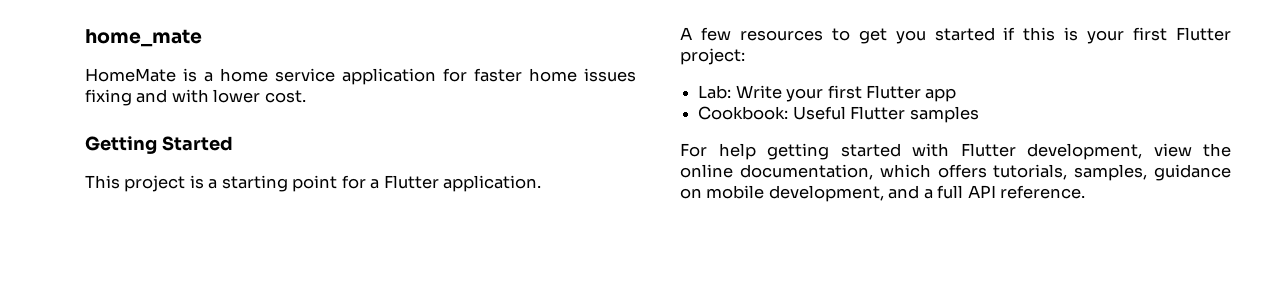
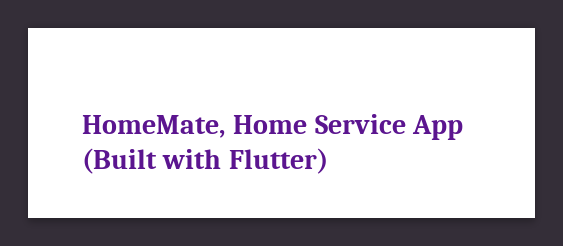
[85,29,202,47] [85,68,636,85] [85,89,306,106] [85,136,233,154] [85,175,542,192] [680,27,1231,44] [680,48,745,65] [698,85,957,102] [698,106,979,123] [680,143,1231,160] [680,164,1231,181] [680,185,1086,202] home_mate // HomeMate is a home service application for faster home issues fixing and with lower cost. // Getting Started // This project is a starting point for a Flutter application. // A few resources to get you started if this is your first Flutter project: // Lab: Write your first Flutter app // Cookbook: Useful Flutter samples // For help getting started with Flutter development, view the online documentation, which offers tutorials, samples, guidance on mobile development, and a full API reference. -> [82,114,464,140] [82,148,328,174] HomeMate, Home Service App (Built with Flutter)

